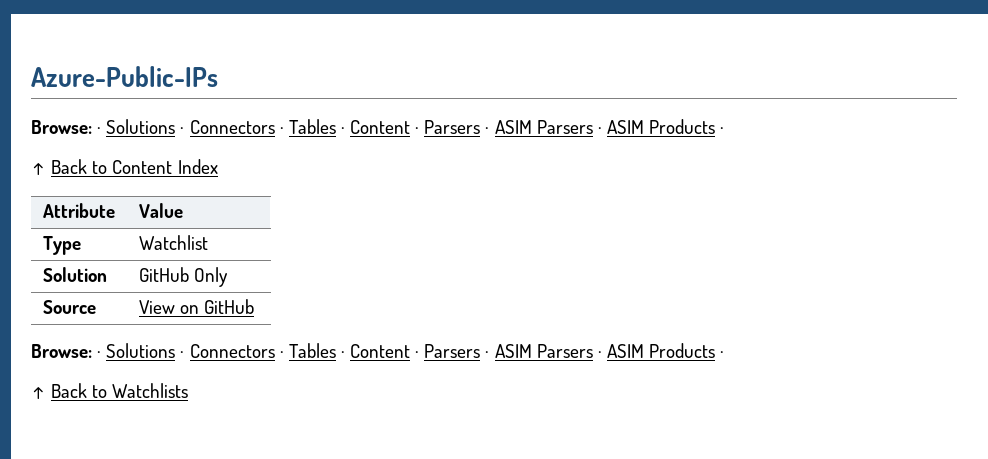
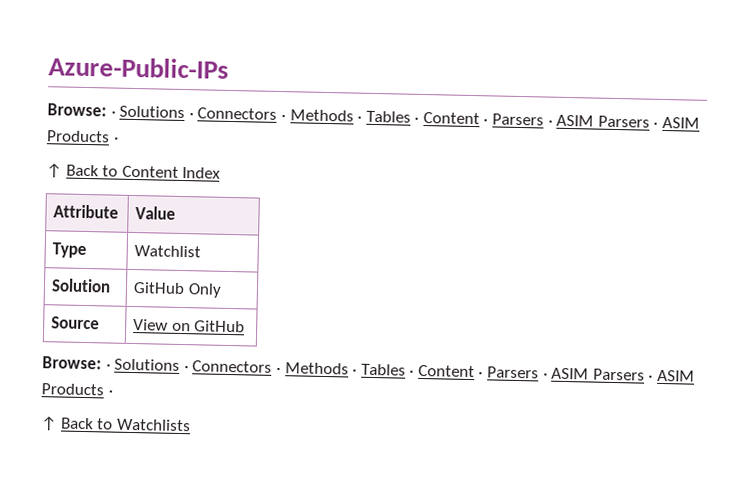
(284, 130) none -> [289,109,363,122] Methods ·
(284, 354) none -> [284,362,358,375] Methods ·

